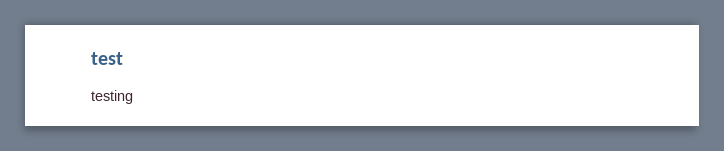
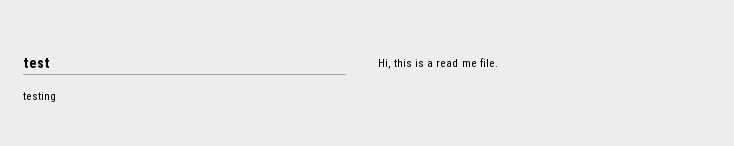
(133, 97) none -> [378,58,498,69] // Hi, this is a read me file.

